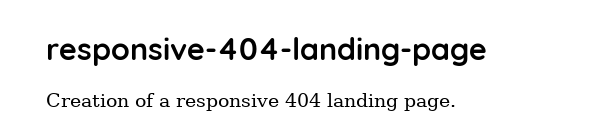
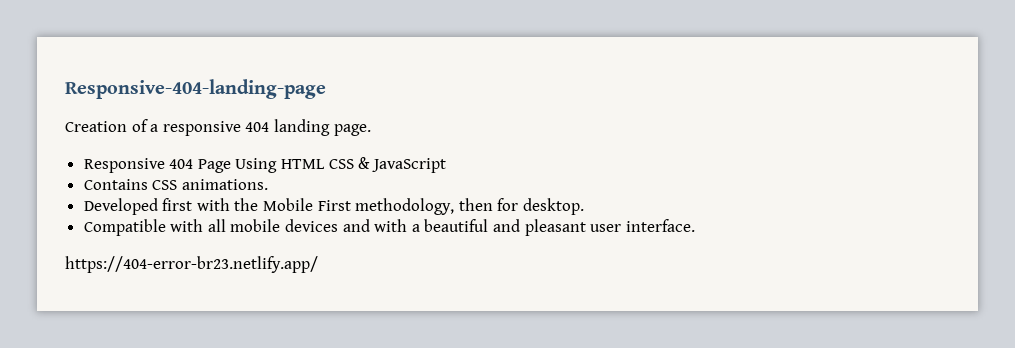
[46,37,487,66] responsive-404-landing-page -> [65,79,326,99] Responsive-404-landing-page
(456, 104) none -> [83,157,446,173] [83,179,268,190] [83,198,585,215] [83,219,695,236] [65,256,318,273] // Responsive 404 Page Using HTML CSS & JavaScript // Contains CSS animations. // Developed first with the Mobile First methodology, then for desktop. // Compatible with all mobile devices and with a beautiful and pleasant user interface. // https://404-error-br23.netlify.app/

